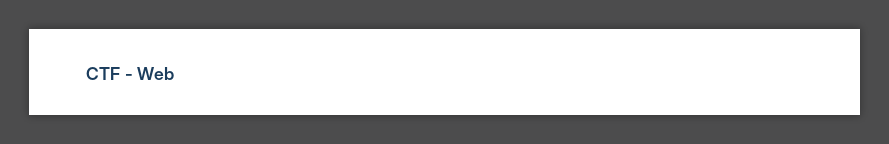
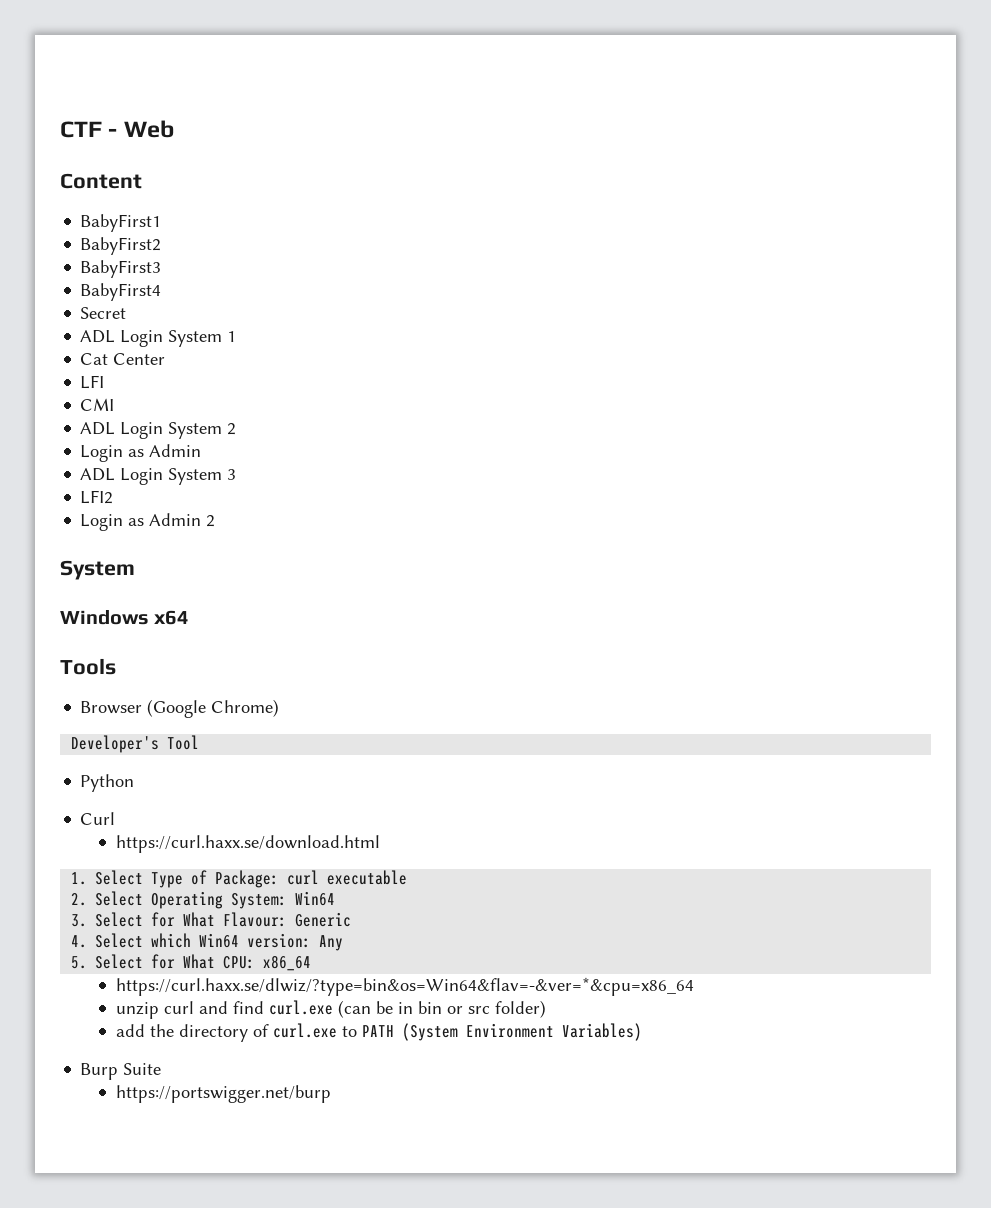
(175, 73) none -> [60,173,142,189] [80,214,162,232] [80,237,162,255] [80,260,162,278] [80,283,162,301] [80,307,127,319] [80,330,237,347] [80,353,166,365] [80,375,105,389] [80,398,115,411] [80,422,237,439] [80,444,202,462] [80,468,237,485] [80,490,114,504] [80,513,216,531] [60,560,135,580] [60,610,190,625] [60,658,116,675] [80,699,280,718] [71,735,200,753] [80,774,135,792] [80,812,116,825] [116,835,381,853] [71,870,408,888] [71,891,336,909] [71,912,352,927] [71,933,344,951] [71,954,312,971] [116,977,695,996] [116,1000,547,1019] [116,1023,643,1042] [80,1063,162,1080] [116,1085,332,1103] // Content // BabyFirst1 // BabyFirst2 // BabyFirst3 // BabyFirst4 // Secret // ADL Login System 1 // Cat Center // LFI // CMI // ADL Login System 2 // Login as Admin // ADL Login System 3 // LFI2 // Login as Admin 2 // System // Windows x64 // Tools // Browser (Google Chrome) // Developer's Tool // Python // Curl // https://curl.haxx.se/download.html // 1. Select Type of Package: curl executable // 2. Select Operating System: Win64 // 3. Select for What Flavour: Generic // 4. Select which Win64 version: Any // 5. Select for What CPU: x86_64 // https://curl.haxx.se/dlwiz/?type=bin&os=Win64&flav=-&ver=*&cpu=x86_64 // unzip curl and find curl.exe (can be in bin or src folder) // add the directory of curl.exe to PATH (System Environment Variables) // Burp Suite // https://portswigger.net/burp

